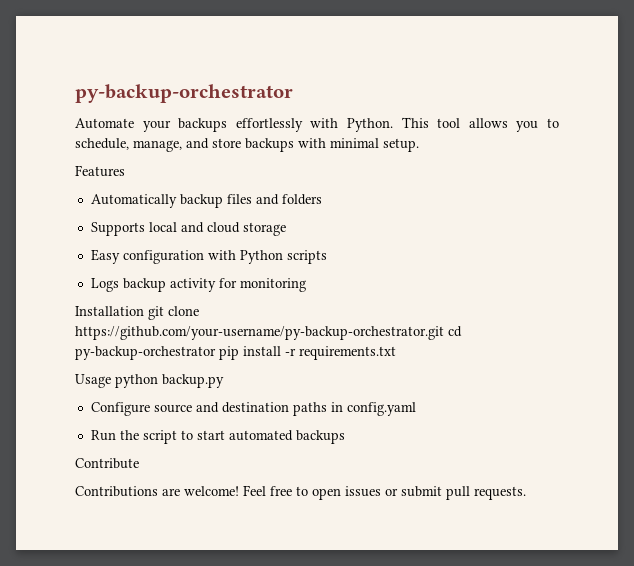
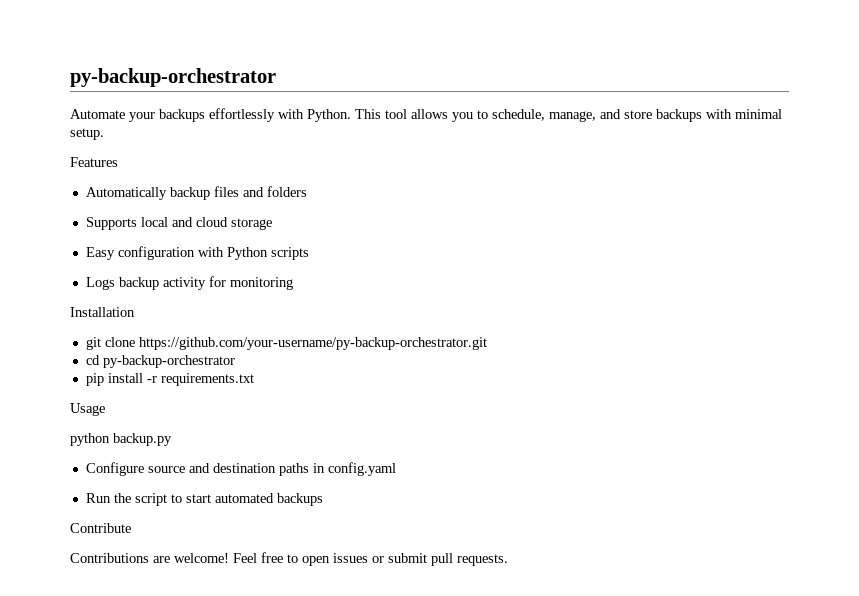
(144, 311) none -> (135, 312) //
(444, 333) none -> (487, 343) //
(216, 353) none -> (235, 361) //
(111, 381) none -> (105, 409) //

